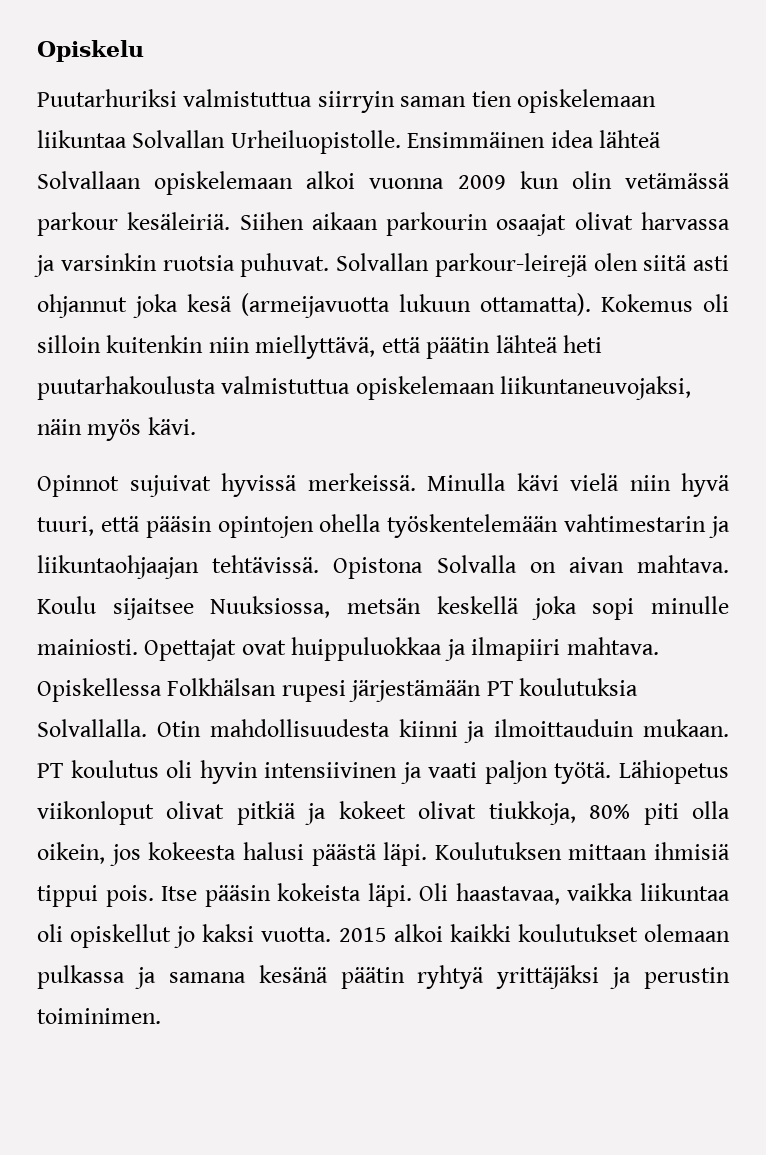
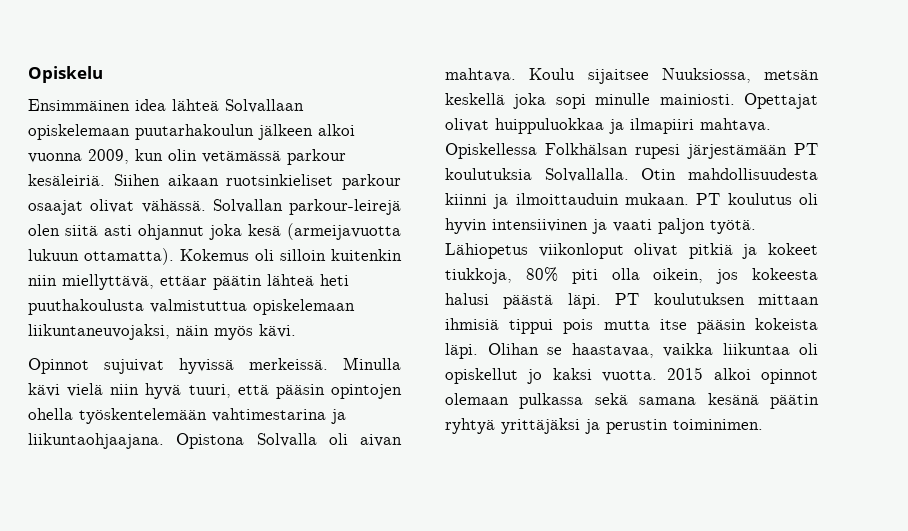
[37,89,657,113] [37,130,401,154] Puutarhuriksi valmistuttua siirryin saman tien opiskelemaan liikuntaa Solvallan Urheiluopistolle. -> (103, 74) none
(294, 183) none -> [135,124,313,140] puutarhakoulun jälkeen
[457,175,506,190] 2009 -> [88,149,129,164] 2009,
[386,212,730,236] [34,253,330,277] parkourin osaajat olivat harvassa ja varsinkin ruotsia puhuvat. -> [226,174,401,190] [28,199,206,215] ruotsinkieliset parkour osaajat olivat vähässä.
[381,337,421,353] että -> [160,276,207,286] ettäar
[37,376,216,400] puutarhakoulusta -> [28,299,144,315] puuthakoulusta
[564,514,730,538] [37,555,320,579] vahtimestarin ja liikuntaohjaajan tehtävissä. -> [212,408,346,424] [28,433,164,449] vahtimestarina ja liikuntaohjaajana.
[529,562,556,573] on -> [328,433,348,445] oli
[241,640,286,655] ovat -> [445,118,489,132] olivat
[418,801,477,819] olivat -> (818, 249) none
[434,842,562,860] Koulutuksen -> [615,293,745,305] PT koulutuksen
[105,885,198,907] pois. Itse -> [563,319,687,334] pois mutta itse
[419,883,449,901] Oli -> [487,343,562,355] Olihan se
[449,924,638,942] kaikki koulutukset -> [761,369,818,384] opinnot
[134,967,156,989] ja -> [594,393,628,405] sekä

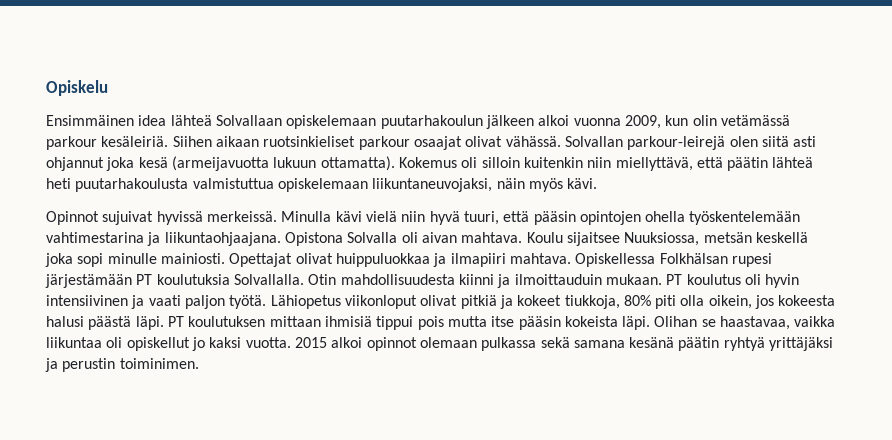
[160,276,207,286] ettäar -> [696,157,723,168] että
[28,299,144,315] puuthakoulusta -> [75,178,189,192] puutarhakoulusta

